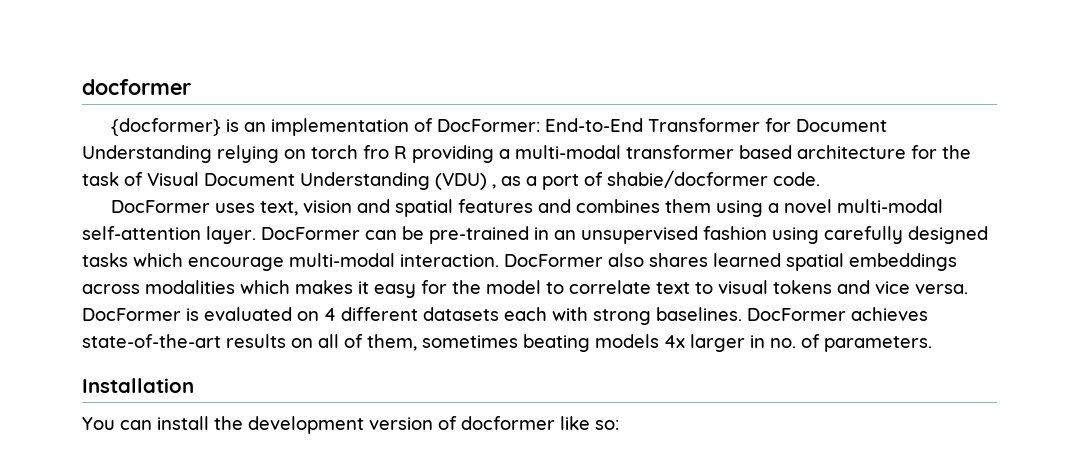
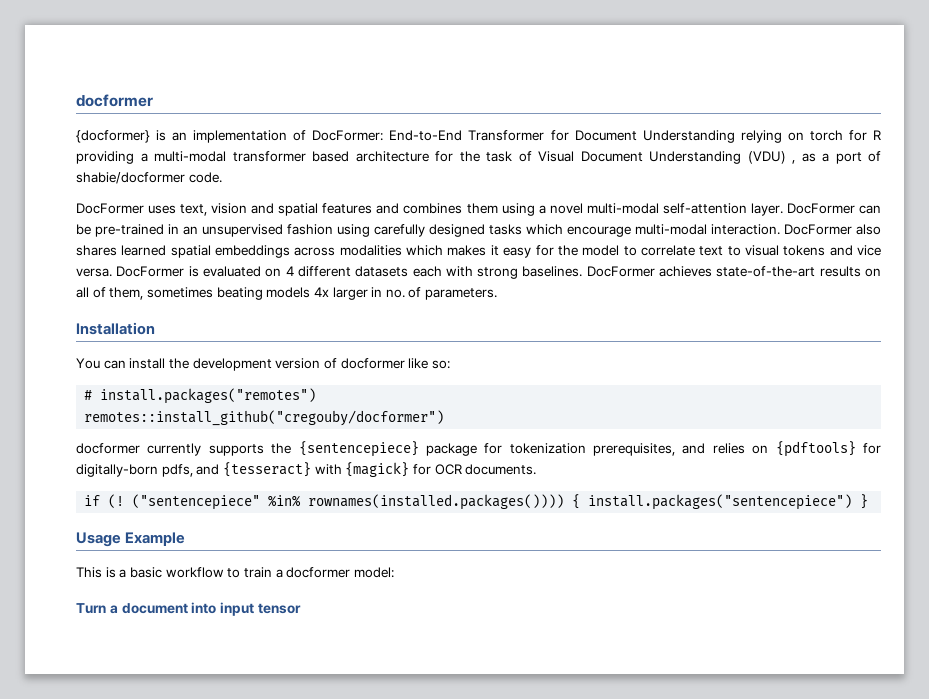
[363,145,389,159] fro -> [848,130,867,141] for
(619, 425) none -> [84,388,317,404] [84,410,445,426] [76,441,881,457] [76,462,537,477] [84,494,869,510] [76,532,186,547] [76,567,394,578] [76,602,301,616] // # install.packages("remotes") // remotes::install_github("cregouby/docformer") // docformer currently supports the {sentencepiece} package for tokenization prerequisites, and relies on {pdftools} for digitally-born pdfs, and {tesseract} with {magick} for OCR documents. // if (! ("sentencepiece" %in% rownames(installed.packages()))) { install.packages("sentencepiece") } // Usage Example // This is a basic workflow to train a docformer model: // Turn a document into input tensor

